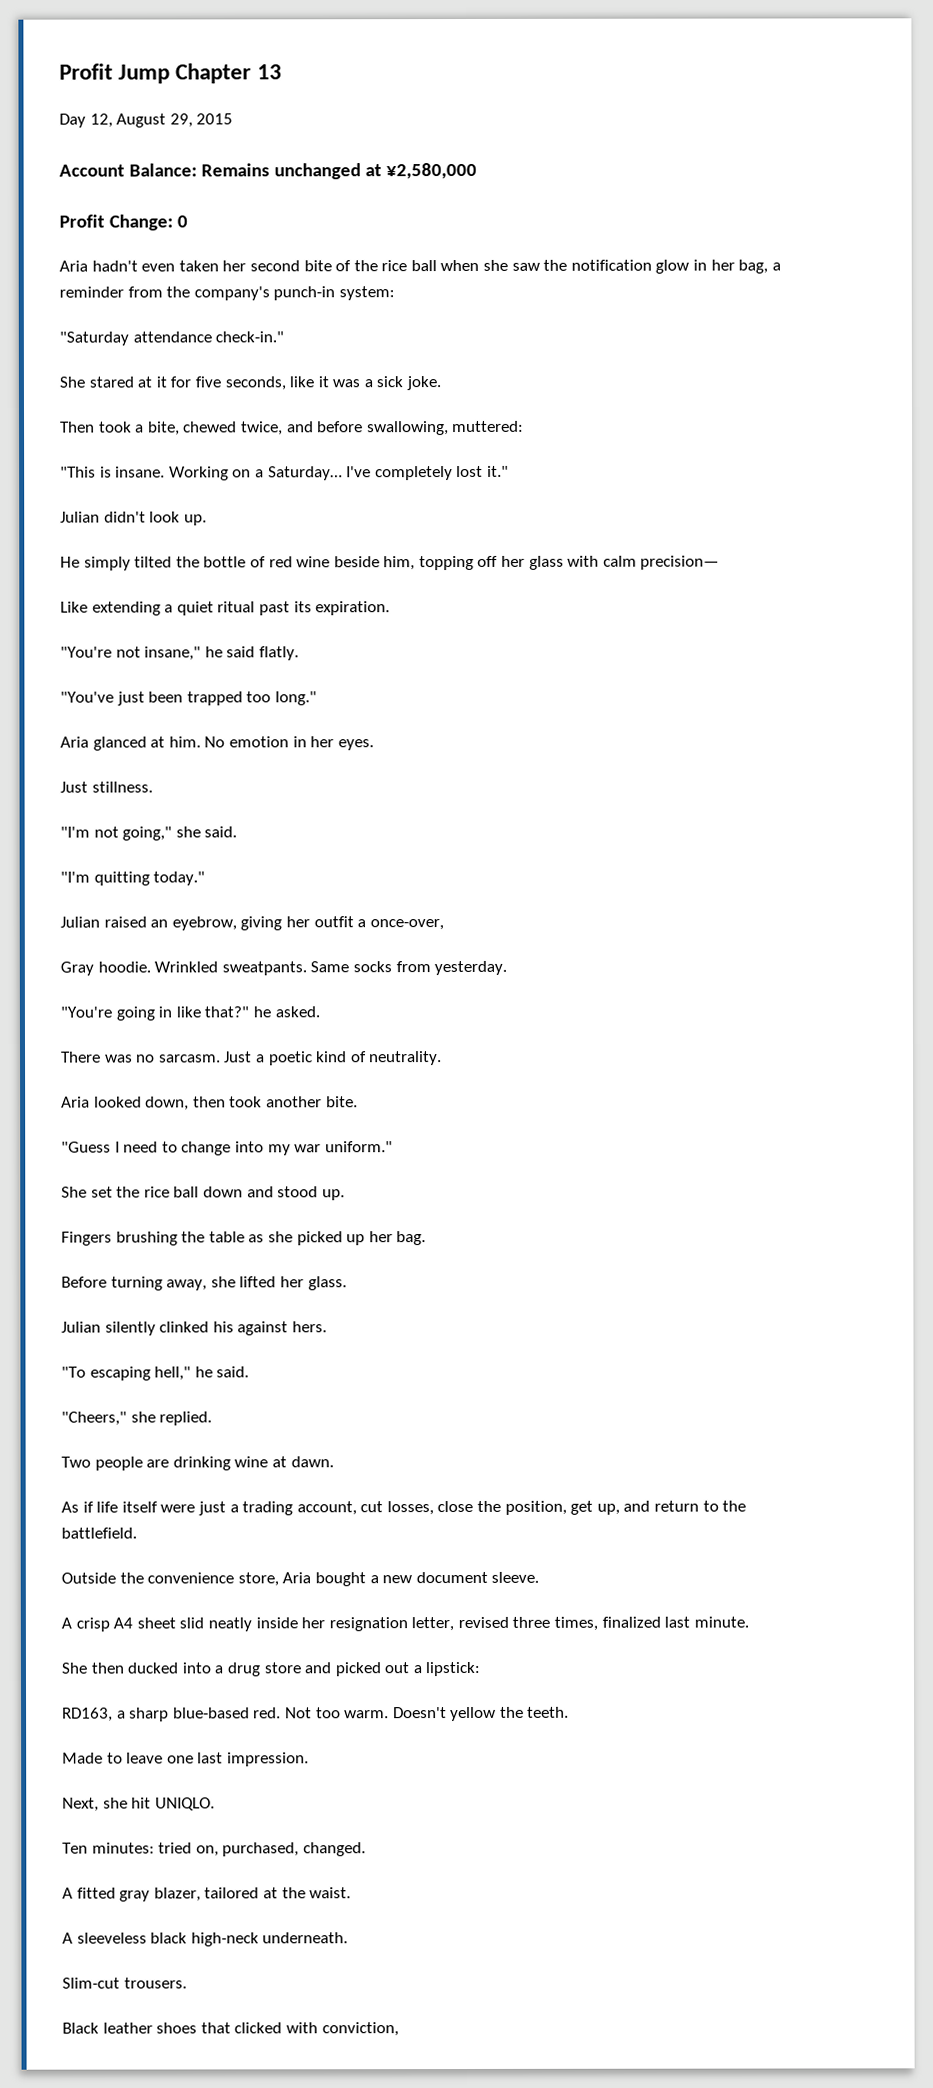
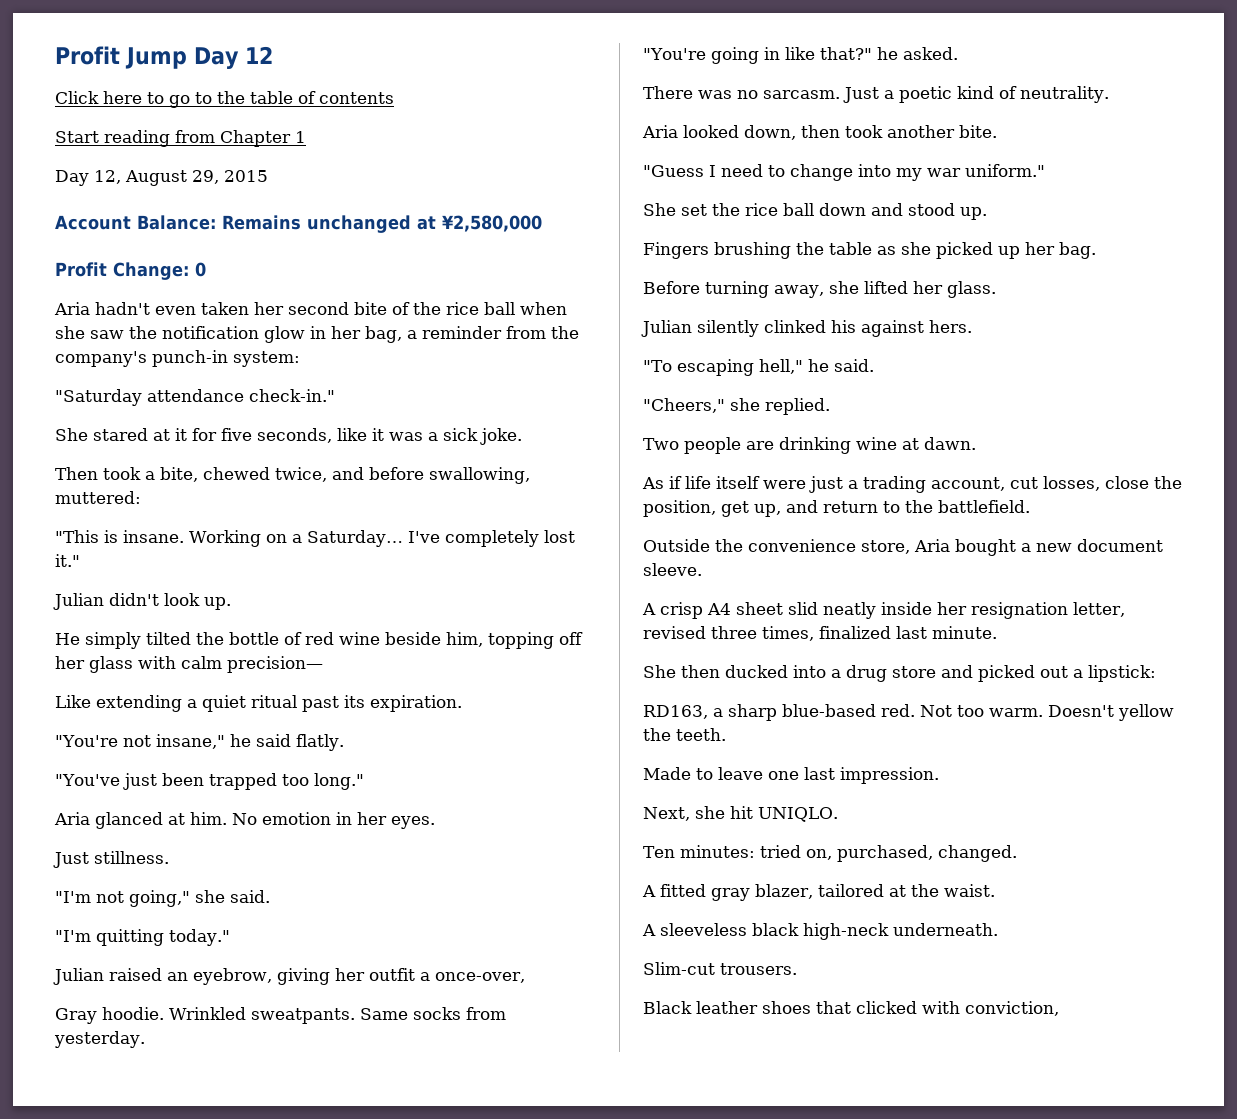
[175,63,282,84] Chapter 13 -> [194,46,273,69] [55,91,394,108] [55,130,306,147] Day 12 // Click here to go to the table of contents // Start reading from Chapter 1

